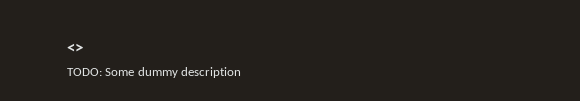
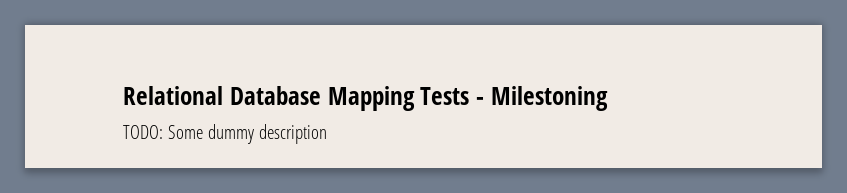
[67,43,83,53] <> -> [123,86,608,111] Relational Database Mapping Tests - Milestoning

